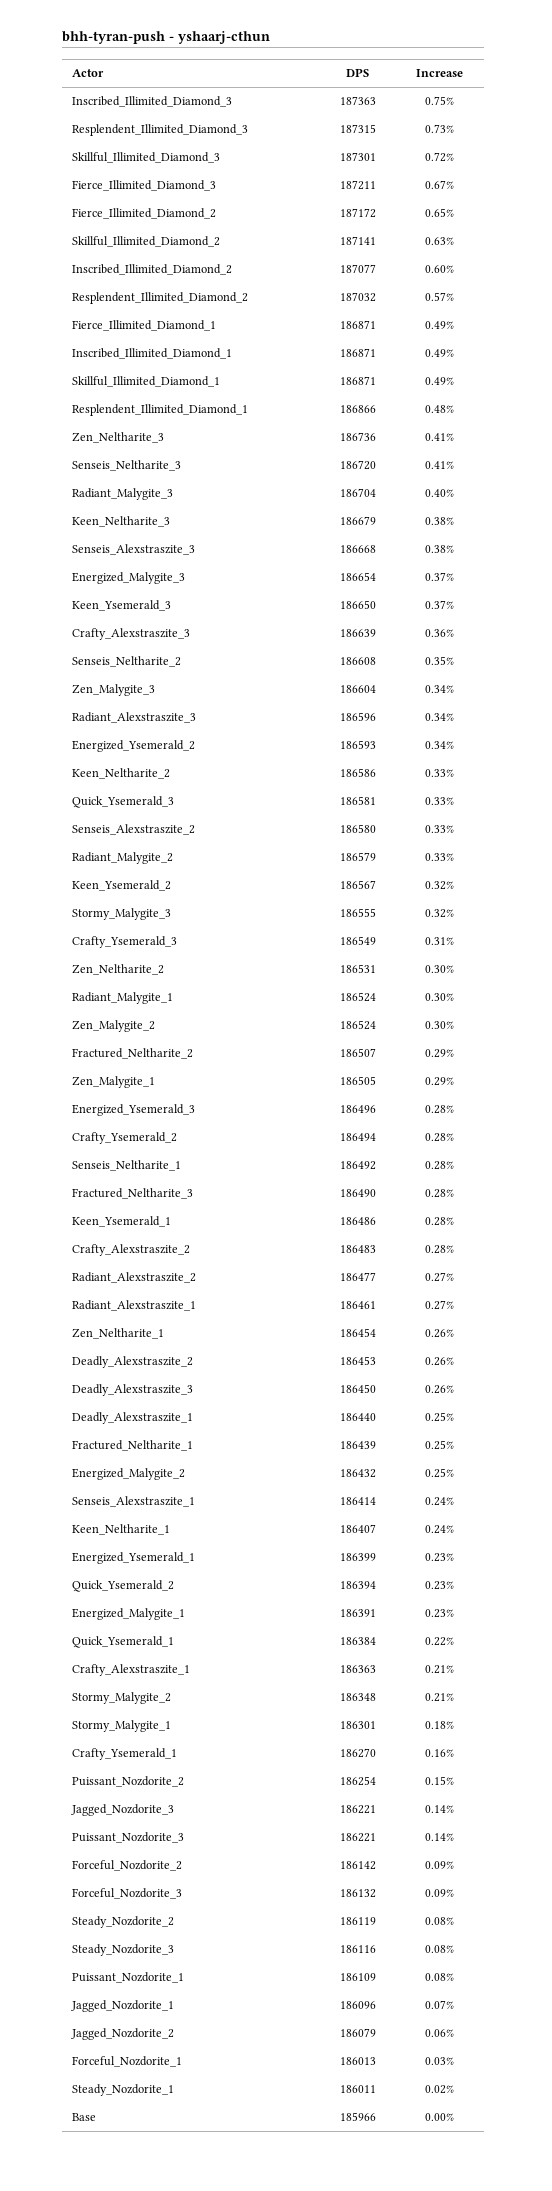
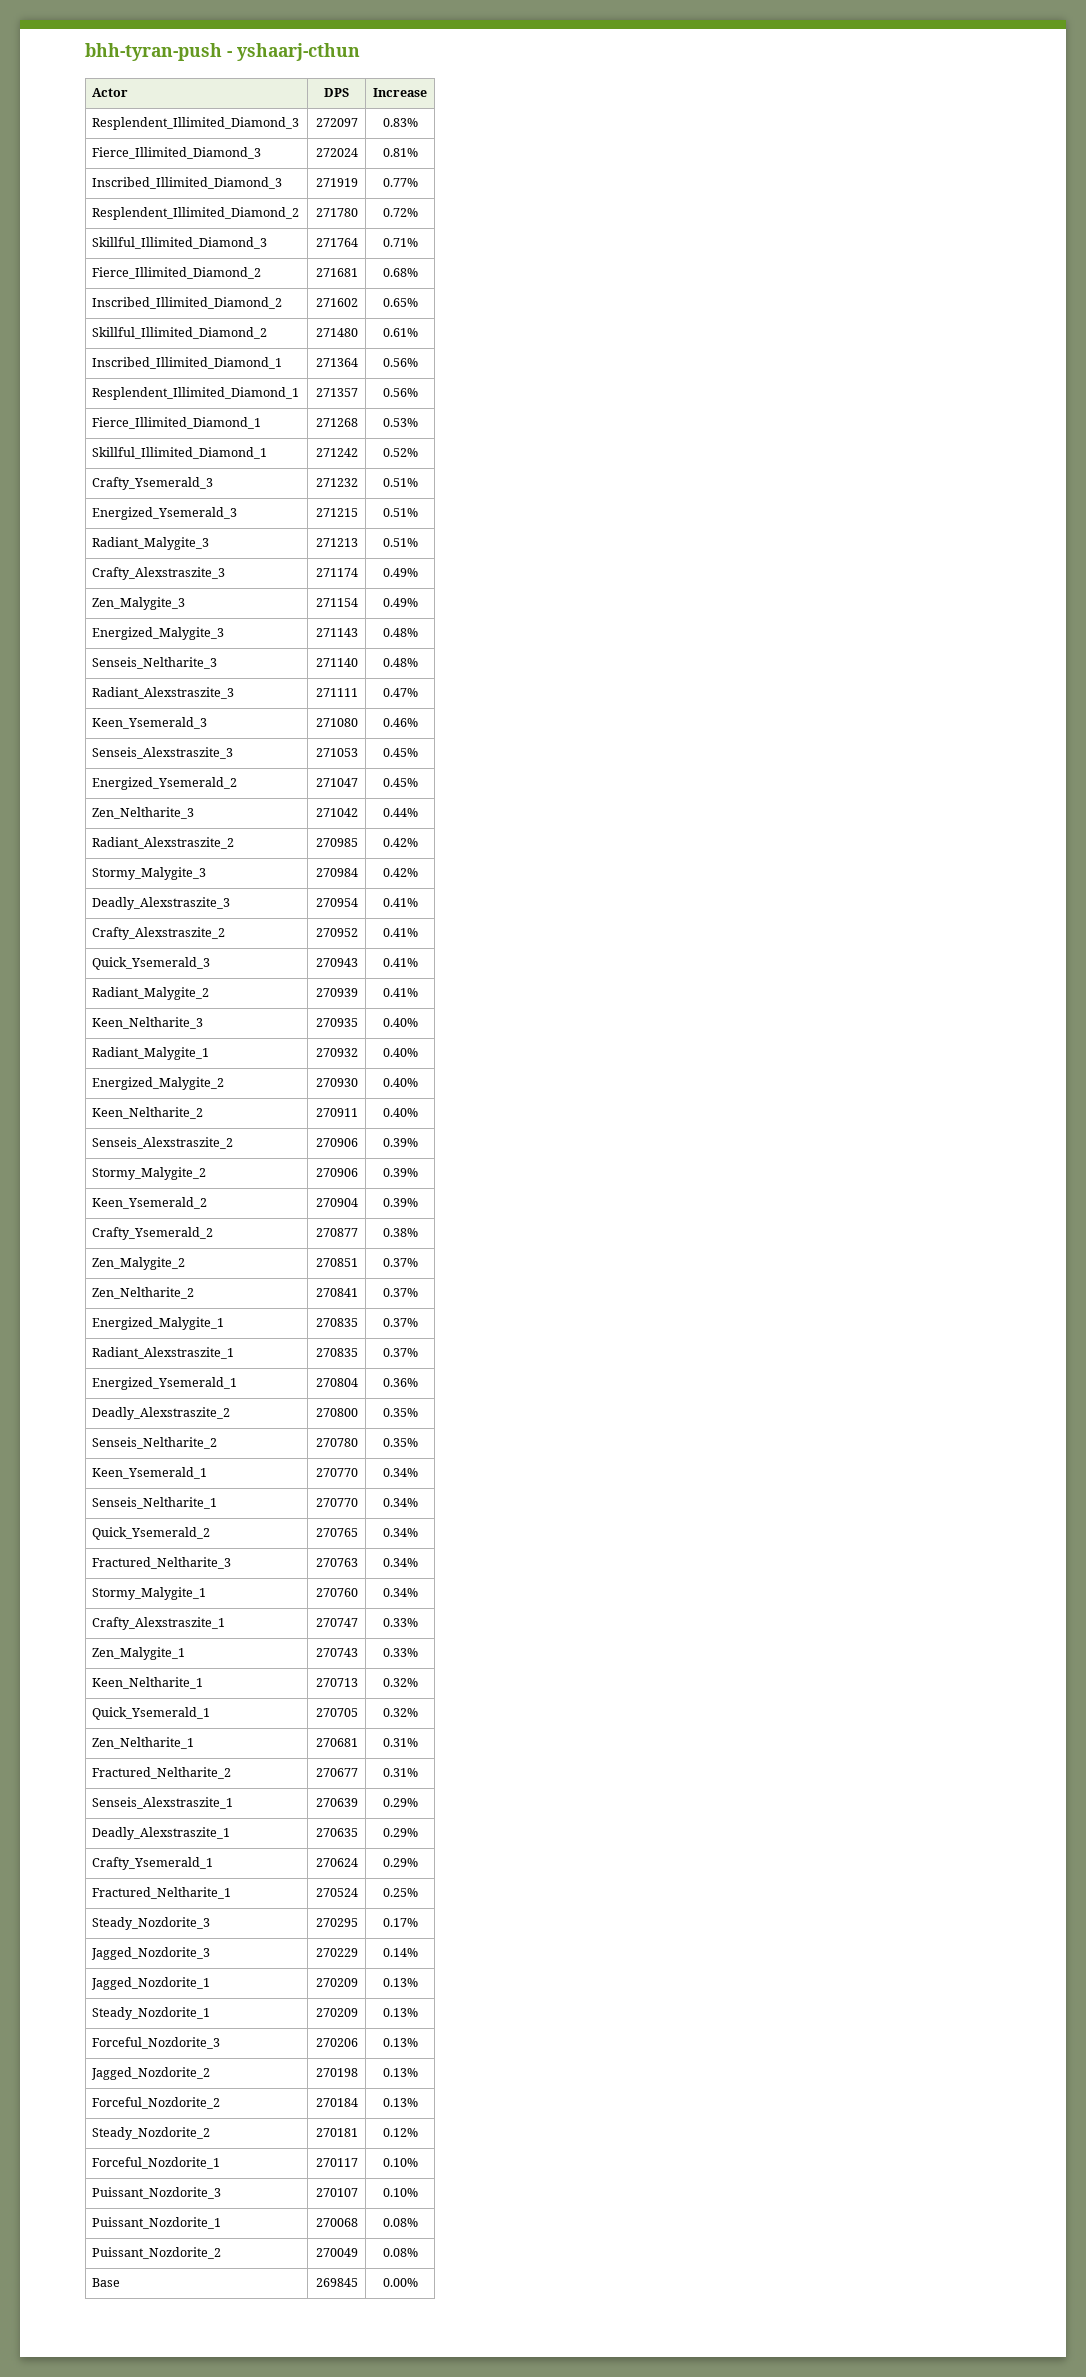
[71,96,232,107] [339,96,376,105] [424,96,454,105] [71,124,248,136] [339,124,376,133] [424,124,454,133] [71,152,220,163] [339,152,376,161] [424,152,454,162] [71,180,216,191] [339,180,376,190] [424,180,454,189] [71,208,216,219] [339,208,376,218] [424,208,454,217] [71,236,220,247] [339,236,376,245] [424,237,454,245] [71,264,232,275] [339,264,376,273] [424,265,454,273] [71,292,248,304] [339,292,376,302] [424,292,454,301] [71,320,216,331] [339,320,376,329] [424,321,454,329] [71,348,232,359] [339,348,376,357] [424,349,454,357] [71,376,220,387] [339,376,376,385] [424,377,454,385] [71,404,248,416] [339,405,376,413] [424,405,454,413] [71,432,164,443] [339,432,376,441] [424,433,454,441] [71,460,181,471] [339,460,376,470] [424,461,454,469] [71,488,173,500] [339,488,376,497] [424,489,454,497] [71,516,170,527] [339,516,376,525] [424,517,454,525] [71,544,195,555] [339,545,376,553] [424,545,454,553] [71,572,185,584] [339,572,376,581] [424,572,454,581] [71,600,171,611] [339,600,376,609] [424,600,454,609] [71,628,190,640] [339,629,376,637] Inscribed_Illimited_Diamond_3 | 187363 | 0.75% // Resplendent_Illimited_Diamond_3 | 187315 | 0.73% // Skillful_Illimited_Diamond_3 | 187301 | 0.72% // Fierce_Illimited_Diamond_3 | 187211 | 0.67% // Fierce_Illimited_Diamond_2 | 187172 | 0.65% // Skillful_Illimited_Diamond_2 | 187141 | 0.63% // Inscribed_Illimited_Diamond_2 | 187077 | 0.60% // Resplendent_Illimited_Diamond_2 | 187032 | 0.57% // Fierce_Illimited_Diamond_1 | 186871 | 0.49% // Inscribed_Illimited_Diamond_1 | 186871 | 0.49% // Skillful_Illimited_Diamond_1 | 186871 | 0.49% // Resplendent_Illimited_Diamond_1 | 186866 | 0.48% // Zen_Neltharite_3 | 186736 | 0.41% // Senseis_Neltharite_3 | 186720 | 0.41% // Radiant_Malygite_3 | 186704 | 0.40% // Keen_Neltharite_3 | 186679 | 0.38% // Senseis_Alexstraszite_3 | 186668 | 0.38% // Energized_Malygite_3 | 186654 | 0.37% // Keen_Ysemerald_3 | 186650 | 0.37% // Crafty_Alexstraszite_3 | 186639 -> [92,117,300,130] [315,118,358,127] [382,118,418,127] [92,147,262,159] [315,148,358,157] [382,148,418,157] [92,177,283,189] [315,178,358,187] [382,178,418,187] [92,207,300,220] [315,208,358,217] [382,208,418,217] [92,237,268,249] [315,238,358,247] [382,238,418,247] [92,267,262,279] [315,268,358,277] [382,268,418,277] [92,297,283,309] [315,298,358,307] [382,298,418,307] [92,327,268,339] [315,328,358,337] [382,328,418,337] [92,357,283,369] [315,358,358,367] [382,358,418,367] [92,387,300,400] [315,388,358,397] [382,388,418,397] [92,417,262,429] [315,418,358,427] [382,418,418,427] [92,447,268,459] [315,448,358,457] [382,448,418,457] [92,477,214,490] [315,478,358,487] [382,478,418,487] [92,507,238,520] [315,508,358,517] [382,508,418,517] [92,537,210,550] [315,538,358,547] [382,538,418,547] [92,567,226,580] [315,568,358,577] [382,568,418,577] [92,597,186,610] [315,598,358,607] [382,598,418,607] [92,627,225,640] [315,628,358,637] [382,628,418,637] [92,657,218,669] [315,658,358,667] [382,658,418,667] [92,687,235,699] [315,688,358,697] [382,688,418,697] [92,717,208,729] [315,718,358,727] [382,718,418,727] [92,747,234,759] [315,748,358,757] [382,748,418,757] [92,777,238,790] [315,778,358,787] [382,778,418,787] [92,807,195,819] [315,808,358,817] [382,808,418,817] [92,837,235,849] [315,838,358,847] [382,838,418,847] [92,867,207,880] [315,868,358,877] [382,868,418,877] [92,897,231,910] [315,898,358,907] [382,898,418,907] [92,927,226,940] [315,928,358,937] [382,928,418,937] [92,957,211,970] [315,958,358,967] [382,958,418,967] [92,987,210,1000] [315,988,358,997] [382,988,418,997] [92,1017,204,1029] [315,1018,358,1027] [382,1018,418,1027] [92,1047,210,1060] [315,1048,358,1057] [382,1048,418,1057] [92,1077,225,1090] [315,1078,358,1087] [382,1078,418,1087] [92,1107,204,1119] [315,1108,358,1117] [382,1108,418,1117] [92,1137,234,1149] [315,1138,358,1147] [382,1138,418,1147] [92,1167,207,1180] [315,1168,358,1177] [382,1168,418,1177] [92,1197,208,1209] [315,1198,358,1207] [382,1198,418,1207] [92,1227,214,1240] [315,1228,358,1237] [382,1228,418,1237] [92,1257,186,1270] [315,1258,358,1267] [382,1258,418,1267] [92,1287,195,1299] [315,1288,358,1297] [382,1288,418,1297] [92,1317,225,1330] [315,1318,358,1327] [382,1318,418,1327] [92,1347,235,1359] [315,1348,358,1357] [382,1348,418,1357] [92,1377,238,1390] [315,1378,358,1387] Resplendent_Illimited_Diamond_3 | 272097 | 0.83% // Fierce_Illimited_Diamond_3 | 272024 | 0.81% // Inscribed_Illimited_Diamond_3 | 271919 | 0.77% // Resplendent_Illimited_Diamond_2 | 271780 | 0.72% // Skillful_Illimited_Diamond_3 | 271764 | 0.71% // Fierce_Illimited_Diamond_2 | 271681 | 0.68% // Inscribed_Illimited_Diamond_2 | 271602 | 0.65% // Skillful_Illimited_Diamond_2 | 271480 | 0.61% // Inscribed_Illimited_Diamond_1 | 271364 | 0.56% // Resplendent_Illimited_Diamond_1 | 271357 | 0.56% // Fierce_Illimited_Diamond_1 | 271268 | 0.53% // Skillful_Illimited_Diamond_1 | 271242 | 0.52% // Crafty_Ysemerald_3 | 271232 | 0.51% // Energized_Ysemerald_3 | 271215 | 0.51% // Radiant_Malygite_3 | 271213 | 0.51% // Crafty_Alexstraszite_3 | 271174 | 0.49% // Zen_Malygite_3 | 271154 | 0.49% // Energized_Malygite_3 | 271143 | 0.48% // Senseis_Neltharite_3 | 271140 | 0.48% // Radiant_Alexstraszite_3 | 271111 | 0.47% // Keen_Ysemerald_3 | 271080 | 0.46% // Senseis_Alexstraszite_3 | 271053 | 0.45% // Energized_Ysemerald_2 | 271047 | 0.45% // Zen_Neltharite_3 | 271042 | 0.44% // Radiant_Alexstraszite_2 | 270985 | 0.42% // Stormy_Malygite_3 | 270984 | 0.42% // Deadly_Alexstraszite_3 | 270954 | 0.41% // Crafty_Alexstraszite_2 | 270952 | 0.41% // Quick_Ysemerald_3 | 270943 | 0.41% // Radiant_Malygite_2 | 270939 | 0.41% // Keen_Neltharite_3 | 270935 | 0.40% // Radiant_Malygite_1 | 270932 | 0.40% // Energized_Malygite_2 | 270930 | 0.40% // Keen_Neltharite_2 | 270911 | 0.40% // Senseis_Alexstraszite_2 | 270906 | 0.39% // Stormy_Malygite_2 | 270906 | 0.39% // Keen_Ysemerald_2 | 270904 | 0.39% // Crafty_Ysemerald_2 | 270877 | 0.38% // Zen_Malygite_2 | 270851 | 0.37% // Zen_Neltharite_2 | 270841 | 0.37% // Energized_Malygite_1 | 270835 | 0.37% // Radiant_Alexstraszite_1 | 270835 | 0.37% // Energized_Ysemerald_1 | 270804
[71,656,181,667] [339,657,376,665] [424,656,454,665] [71,684,155,696] [339,685,376,693] [424,685,454,693] [71,712,196,723] [339,712,376,721] [424,713,454,721] [71,740,195,752] [339,740,376,749] [424,741,454,749] [71,768,170,779] [339,768,376,777] [424,769,454,777] [71,796,174,808] [339,796,376,805] [424,797,454,805] [71,824,195,835] [339,824,376,833] [424,825,454,833] [71,852,173,864] [339,852,376,861] [424,853,454,861] [71,880,171,891] [339,880,376,889] [424,881,454,890] [71,908,171,920] [339,908,376,917] [424,909,454,918] [71,936,177,948] [339,936,376,945] [424,937,454,945] [71,964,164,975] [339,964,376,973] [424,965,454,973] [71,992,173,1004] [339,992,376,1002] [424,993,454,1001] [71,1020,155,1032] [339,1020,376,1030] [424,1021,454,1029] [71,1048,193,1059] [339,1048,376,1057] [424,1049,454,1058] [71,1076,155,1088] [339,1076,376,1085] [424,1077,454,1086] [71,1104,195,1116] [339,1105,376,1113] [424,1105,454,1114] [71,1132,177,1144] [339,1133,376,1141] [424,1133,454,1142] [71,1160,181,1171] [339,1161,376,1170] [424,1161,454,1170] [71,1188,193,1199] [339,1189,376,1197] [424,1189,454,1198] [71,1216,171,1227] [339,1217,376,1225] [424,1217,454,1226] [71,1244,190,1256] [339,1245,376,1253] [424,1245,454,1254] [71,1272,196,1283] [339,1272,376,1281] [424,1272,454,1282] [71,1300,196,1311] [339,1301,376,1309] [424,1300,454,1310] [71,1328,164,1339] [339,1328,376,1337] [424,1329,454,1338] [71,1356,193,1368] [339,1356,376,1365] [424,1357,454,1366] [71,1384,193,1396] [339,1384,376,1393] [424,1385,454,1394] [71,1412,193,1424] [339,1413,376,1421] [424,1412,454,1422] [71,1440,193,1451] [339,1441,376,1449] [424,1440,454,1450] [71,1468,185,1480] [339,1469,376,1478] [424,1468,454,1478] [71,1496,195,1507] [339,1497,376,1505] [424,1497,454,1506] [71,1524,170,1535] [339,1524,376,1533] [424,1525,454,1534] [71,1552,195,1564] [339,1553,376,1561] [424,1553,454,1562] [71,1580,174,1592] [339,1581,376,1589] [424,1581,454,1590] [71,1608,185,1620] [339,1609,376,1617] [424,1609,454,1618] [71,1636,174,1648] [339,1637,376,1645] [424,1637,454,1646] [71,1664,190,1676] [339,1665,376,1673] [424,1665,454,1674] [71,1692,171,1704] [339,1693,376,1701] [424,1693,454,1702] [71,1720,171,1732] [339,1721,376,1729] [424,1721,454,1729] [71,1748,177,1760] [339,1748,376,1758] [424,1749,454,1757] [71,1776,184,1787] [339,1776,376,1786] [424,1776,454,1785] [70,1804,174,1816] [339,1805,376,1814] [424,1805,454,1813] [71,1832,184,1843] [339,1833,376,1842] [424,1833,454,1841] [71,1860,182,1871] [339,1861,376,1870] [424,1861,454,1869] [71,1888,182,1899] [339,1889,376,1898] [424,1889,454,1897] [71,1916,174,1928] [339,1917,376,1925] [424,1917,454,1925] [71,1944,174,1956] [339,1945,376,1953] [424,1945,454,1953] [71,1972,184,1983] [339,1973,376,1981] [424,1973,454,1981] [70,2000,174,2012] [339,2001,376,2009] [424,2000,454,2009] [70,2028,174,2040] [339,2028,376,2037] [424,2029,454,2037] [71,2056,182,2067] [339,2057,376,2065] [424,2057,454,2065] [71,2084,174,2096] [339,2085,376,2093] [424,2085,454,2094] Senseis_Neltharite_2 | 186608 | 0.35% // Zen_Malygite_3 | 186604 | 0.34% // Radiant_Alexstraszite_3 | 186596 | 0.34% // Energized_Ysemerald_2 | 186593 | 0.34% // Keen_Neltharite_2 | 186586 | 0.33% // Quick_Ysemerald_3 | 186581 | 0.33% // Senseis_Alexstraszite_2 | 186580 | 0.33% // Radiant_Malygite_2 | 186579 | 0.33% // Keen_Ysemerald_2 | 186567 | 0.32% // Stormy_Malygite_3 | 186555 | 0.32% // Crafty_Ysemerald_3 | 186549 | 0.31% // Zen_Neltharite_2 | 186531 | 0.30% // Radiant_Malygite_1 | 186524 | 0.30% // Zen_Malygite_2 | 186524 | 0.30% // Fractured_Neltharite_2 | 186507 | 0.29% // Zen_Malygite_1 | 186505 | 0.29% // Energized_Ysemerald_3 | 186496 | 0.28% // Crafty_Ysemerald_2 | 186494 | 0.28% // Senseis_Neltharite_1 | 186492 | 0.28% // Fractured_Neltharite_3 | 186490 | 0.28% // Keen_Ysemerald_1 | 186486 | 0.28% // Crafty_Alexstraszite_2 | 186483 | 0.28% // Radiant_Alexstraszite_2 | 186477 | 0.27% // Radiant_Alexstraszite_1 | 186461 | 0.27% // Zen_Neltharite_1 | 186454 | 0.26% // Deadly_Alexstraszite_2 | 186453 | 0.26% // Deadly_Alexstraszite_3 | 186450 | 0.26% // Deadly_Alexstraszite_1 | 186440 | 0.25% // Fractured_Neltharite_1 | 186439 | 0.25% // Energized_Malygite_2 | 186432 | 0.25% // Senseis_Alexstraszite_1 | 186414 | 0.24% // Keen_Neltharite_1 | 186407 | 0.24% // Energized_Ysemerald_1 | 186399 | 0.23% // Quick_Ysemerald_2 | 186394 | 0.23% // Energized_Malygite_1 | 186391 | 0.23% // Quick_Ysemerald_1 | 186384 | 0.22% // Crafty_Alexstraszite_1 | 186363 | 0.21% // Stormy_Malygite_2 | 186348 | 0.21% // Stormy_Malygite_1 | 186301 | 0.18% // Crafty_Ysemerald_1 | 186270 | 0.16% // Puissant_Nozdorite_2 | 186254 | 0.15% // Jagged_Nozdorite_3 | 186221 | 0.14% // Puissant_Nozdorite_3 | 186221 | 0.14% // Forceful_Nozdorite_2 | 186142 | 0.09% // Forceful_Nozdorite_3 | 186132 | 0.09% // Steady_Nozdorite_2 | 186119 | 0.08% // Steady_Nozdorite_3 | 186116 | 0.08% // Puissant_Nozdorite_1 | 186109 | 0.08% // Jagged_Nozdorite_1 | 186096 | 0.07% // Jagged_Nozdorite_2 | 186079 | 0.06% // Forceful_Nozdorite_1 | 186013 | 0.03% // Steady_Nozdorite_1 | 186011 | 0.02% -> [92,1407,231,1420] [315,1408,358,1417] [382,1408,418,1417] [92,1437,218,1449] [315,1438,358,1447] [382,1438,418,1447] [92,1467,208,1479] [315,1468,358,1477] [382,1468,418,1477] [92,1497,218,1509] [315,1498,358,1507] [382,1498,418,1507] [92,1527,211,1540] [315,1528,358,1537] [382,1528,418,1537] [92,1557,232,1569] [315,1558,358,1567] [382,1558,418,1567] [92,1587,207,1600] [315,1588,358,1597] [382,1588,418,1597] [92,1617,226,1630] [315,1618,358,1627] [382,1618,418,1627] [92,1647,186,1660] [315,1648,358,1657] [382,1648,418,1657] [92,1677,204,1689] [315,1678,358,1687] [382,1678,418,1687] [92,1707,211,1720] [315,1708,358,1717] [382,1708,418,1717] [92,1737,195,1749] [315,1738,358,1747] [382,1738,418,1747] [92,1767,232,1779] [315,1768,358,1777] [382,1768,418,1777] [92,1797,234,1809] [315,1798,358,1807] [382,1798,418,1807] [92,1827,231,1840] [315,1828,358,1837] [382,1828,418,1837] [92,1857,214,1870] [315,1858,358,1867] [382,1858,418,1867] [92,1887,232,1899] [315,1888,358,1897] [382,1888,418,1897] [92,1917,211,1930] [315,1918,358,1927] [382,1918,418,1927] [91,1947,211,1960] [315,1948,358,1957] [382,1948,418,1957] [91,1977,211,1990] [315,1978,358,1987] [382,1978,418,1987] [92,2007,211,2020] [315,2008,358,2017] [382,2008,418,2017] [92,2037,221,2049] [315,2038,358,2047] [382,2038,418,2047] [91,2067,211,2080] [315,2068,358,2077] [382,2068,418,2077] [92,2097,221,2109] [315,2098,358,2107] [382,2098,418,2107] [92,2127,211,2140] [315,2128,358,2137] [382,2128,418,2137] [92,2157,221,2169] [315,2158,358,2167] [382,2158,418,2167] [92,2187,222,2199] [315,2188,358,2197] [382,2188,418,2197] [92,2217,222,2229] [315,2218,358,2227] [382,2218,418,2227] [92,2247,222,2259] [315,2248,358,2257] [382,2248,418,2257] Deadly_Alexstraszite_2 | 270800 | 0.35% // Senseis_Neltharite_2 | 270780 | 0.35% // Keen_Ysemerald_1 | 270770 | 0.34% // Senseis_Neltharite_1 | 270770 | 0.34% // Quick_Ysemerald_2 | 270765 | 0.34% // Fractured_Neltharite_3 | 270763 | 0.34% // Stormy_Malygite_1 | 270760 | 0.34% // Crafty_Alexstraszite_1 | 270747 | 0.33% // Zen_Malygite_1 | 270743 | 0.33% // Keen_Neltharite_1 | 270713 | 0.32% // Quick_Ysemerald_1 | 270705 | 0.32% // Zen_Neltharite_1 | 270681 | 0.31% // Fractured_Neltharite_2 | 270677 | 0.31% // Senseis_Alexstraszite_1 | 270639 | 0.29% // Deadly_Alexstraszite_1 | 270635 | 0.29% // Crafty_Ysemerald_1 | 270624 | 0.29% // Fractured_Neltharite_1 | 270524 | 0.25% // Steady_Nozdorite_3 | 270295 | 0.17% // Jagged_Nozdorite_3 | 270229 | 0.14% // Jagged_Nozdorite_1 | 270209 | 0.13% // Steady_Nozdorite_1 | 270209 | 0.13% // Forceful_Nozdorite_3 | 270206 | 0.13% // Jagged_Nozdorite_2 | 270198 | 0.13% // Forceful_Nozdorite_2 | 270184 | 0.13% // Steady_Nozdorite_2 | 270181 | 0.12% // Forceful_Nozdorite_1 | 270117 | 0.10% // Puissant_Nozdorite_3 | 270107 | 0.10% // Puissant_Nozdorite_1 | 270068 | 0.08% // Puissant_Nozdorite_2 | 270049 | 0.08%
[339,2112,376,2121] 185966 -> [315,2278,358,2287] 269845

